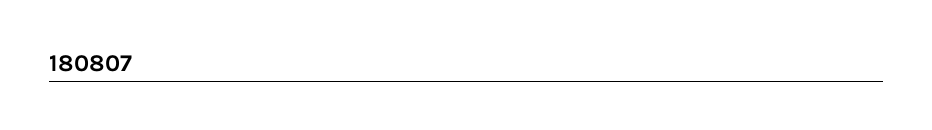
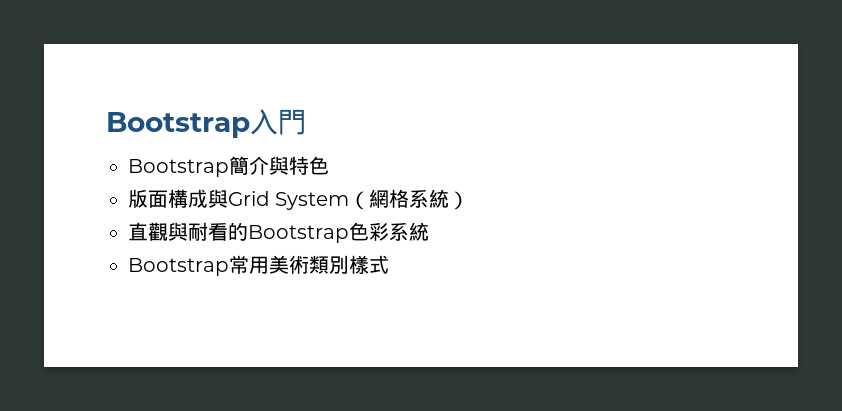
[49,55,132,72] 180807 -> [106,109,306,138] [128,156,329,177] [128,189,470,210] [128,222,429,243] [128,255,389,276] Bootstrap入門 // Bootstrap簡介與特色 // 版面構成與Grid System（網格系統） // 直觀與耐看的Bootstrap色彩系統 // Bootstrap常用美術類別樣式

